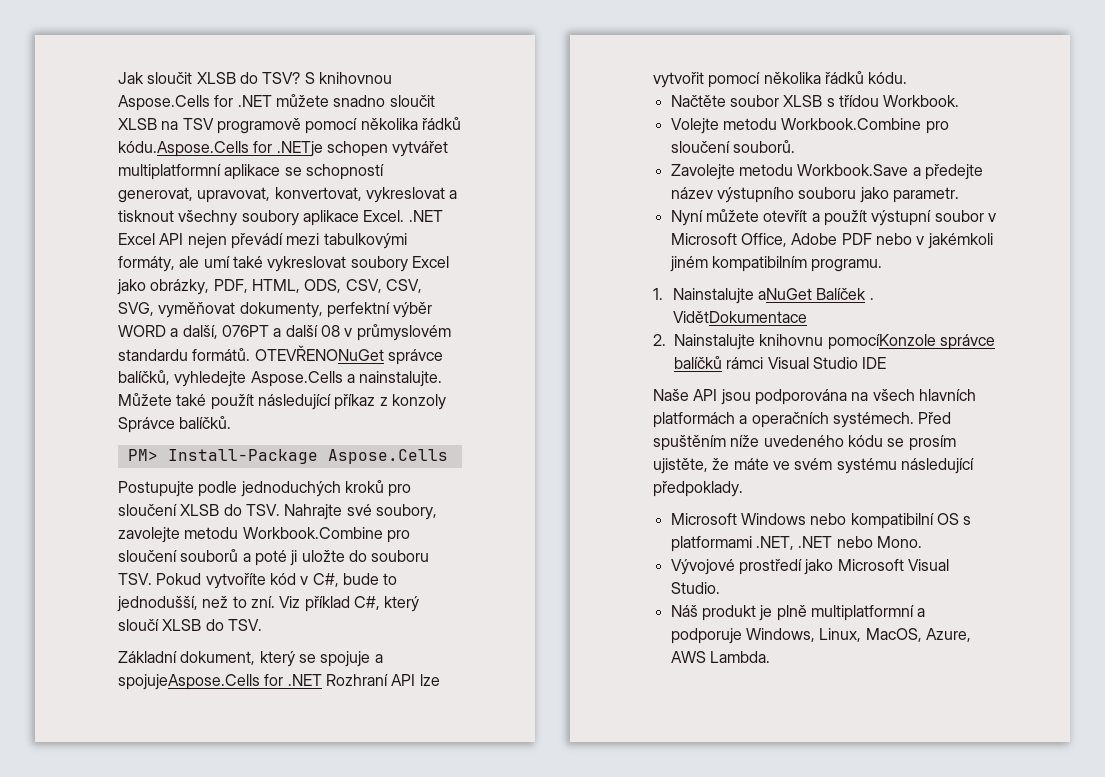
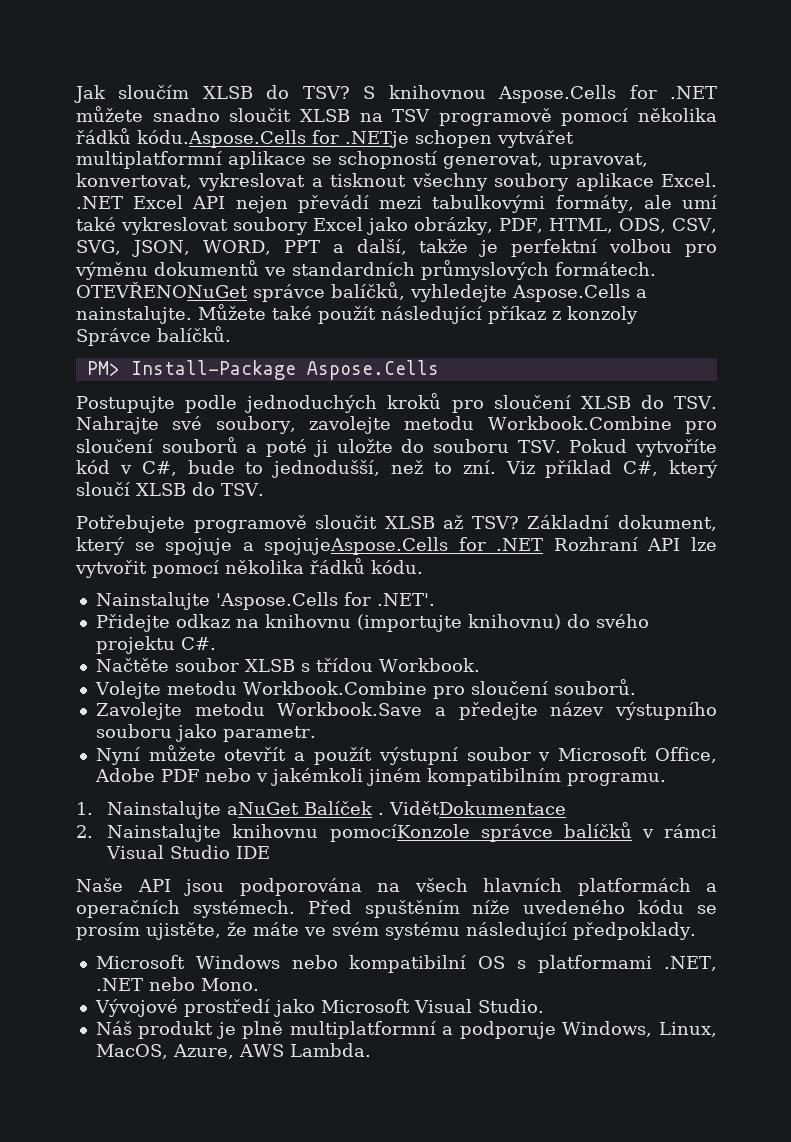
[147,72,193,84] sloučit -> [118,85,190,99] sloučím
[385,279,422,293] [118,302,433,318] [118,324,451,341] [118,348,251,361] CSV, SVG, vyměňovat dokumenty, perfektní výběr WORD a další, 076PT a další 08 v průmyslovém standardu formátů. -> [76,239,717,257] [75,260,656,280] SVG, JSON, WORD, PPT a další, takže je perfektní volbou pro výměnu dokumentů ve standardních průmyslových formátech.
(262, 625) none -> [76,515,519,533] Potřebujete programově sloučit XLSB až TSV?
(908, 78) none -> [95,592,435,610] [95,614,649,632] [95,636,216,654] // Nainstalujte 'Aspose.Cells for .NET'. // Přidejte odkaz na knihovnu (importujte knihovnu) do svého projektu C#.
(722, 362) none -> [641,829,654,838] v

